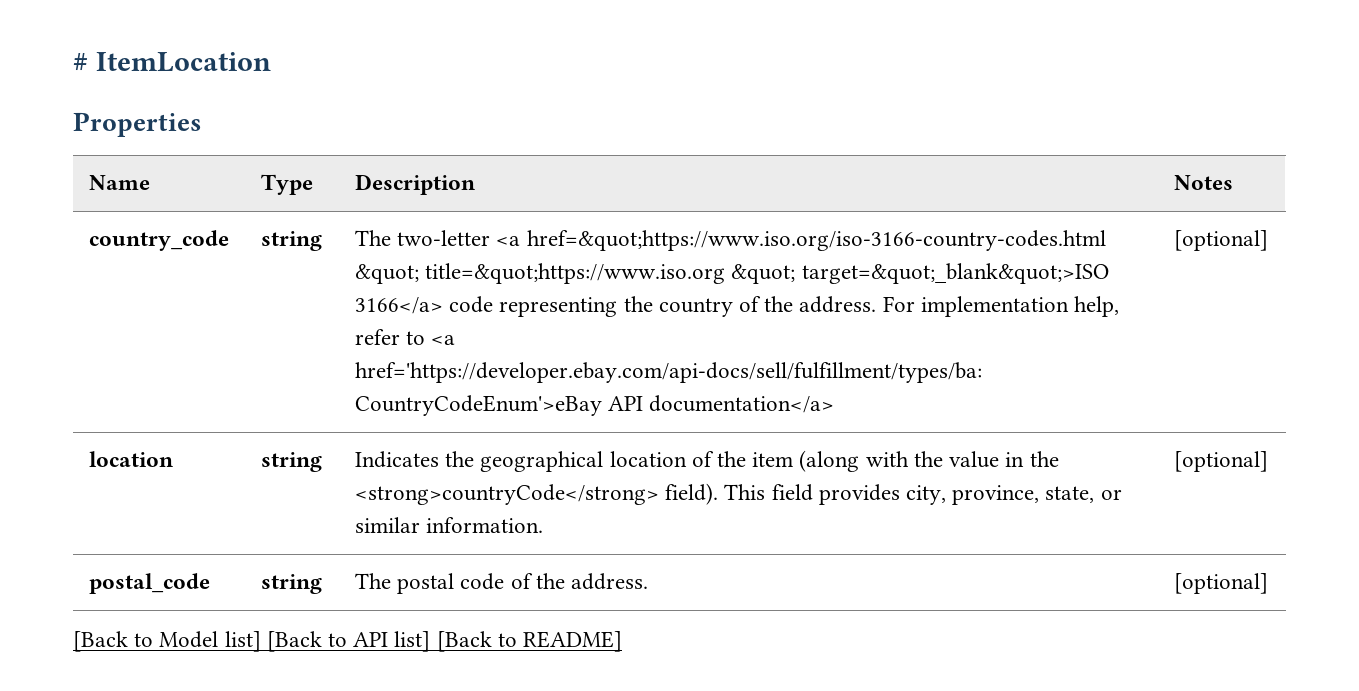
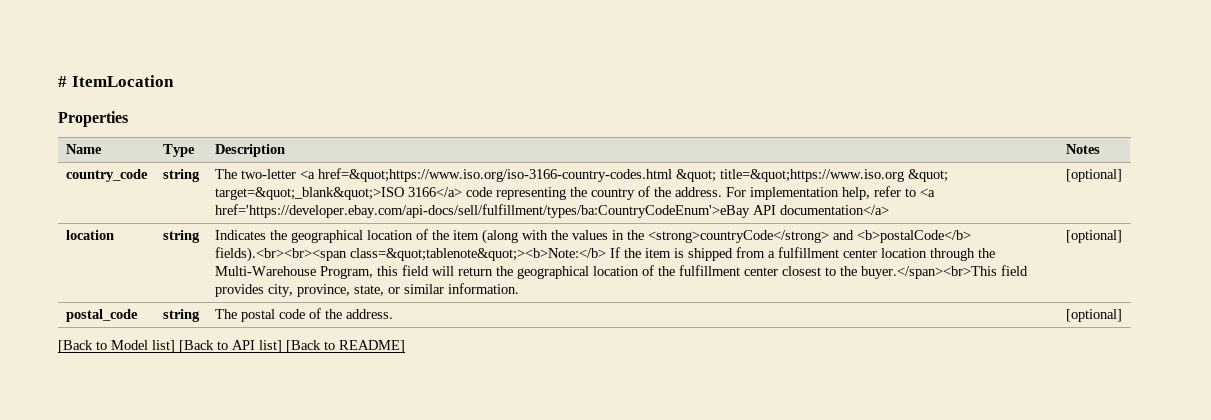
[949,451,1000,468] value -> [571,230,608,240] values
[665,483,766,505] field). This -> [832,230,971,243] [214,247,995,262] [214,265,997,279] and <b>postalCode</b> fields).<br><br><span class=&quot;tablenote&quot;><b>Note:</b> If the item is shipped from a fulfillment center location through the Multi-Warehouse Program, this field will return the geographical location of the fulfillment center closest to the buyer.</span><br>This

